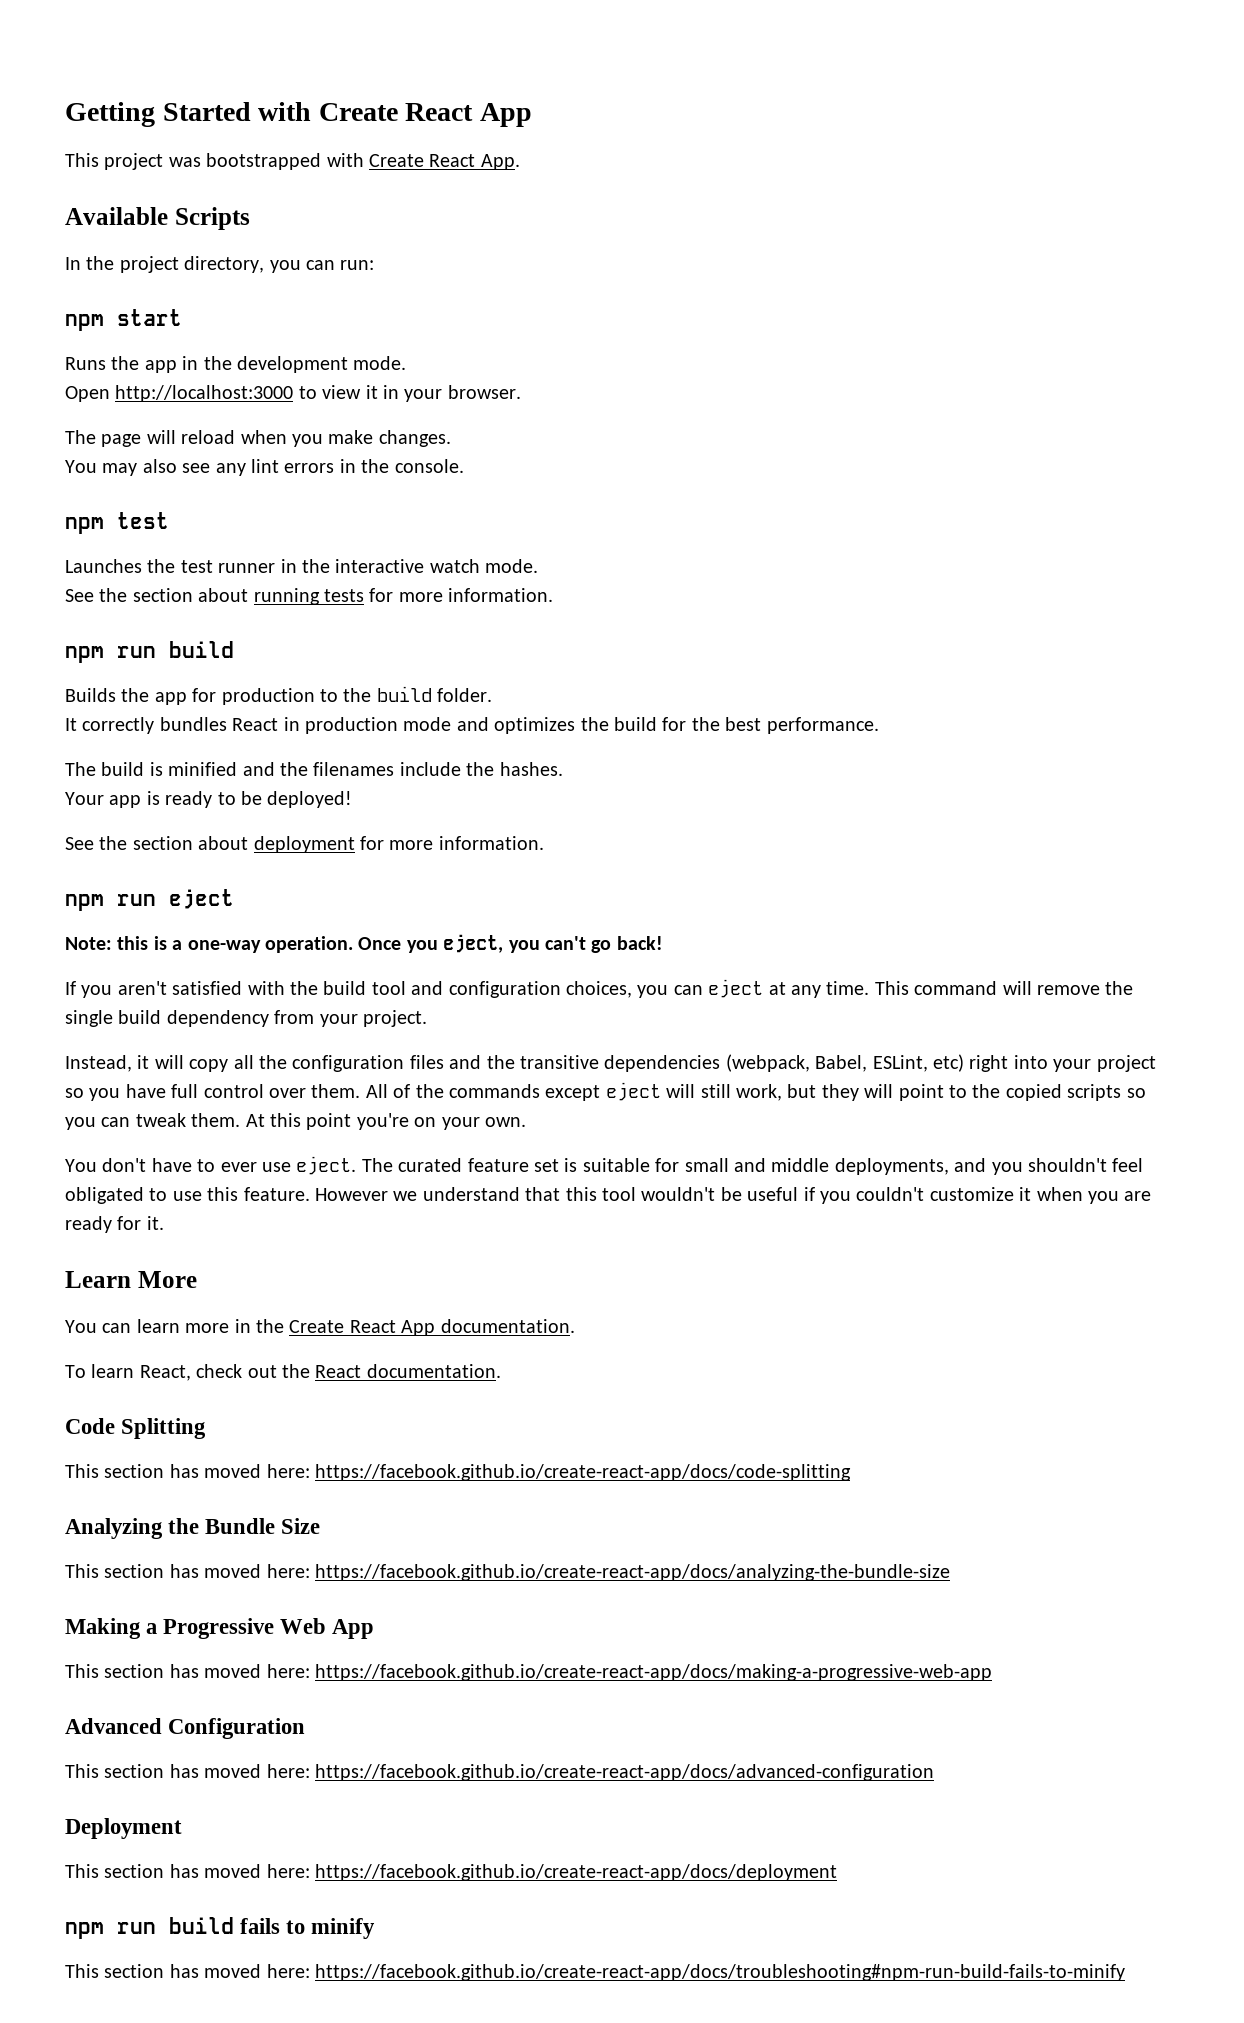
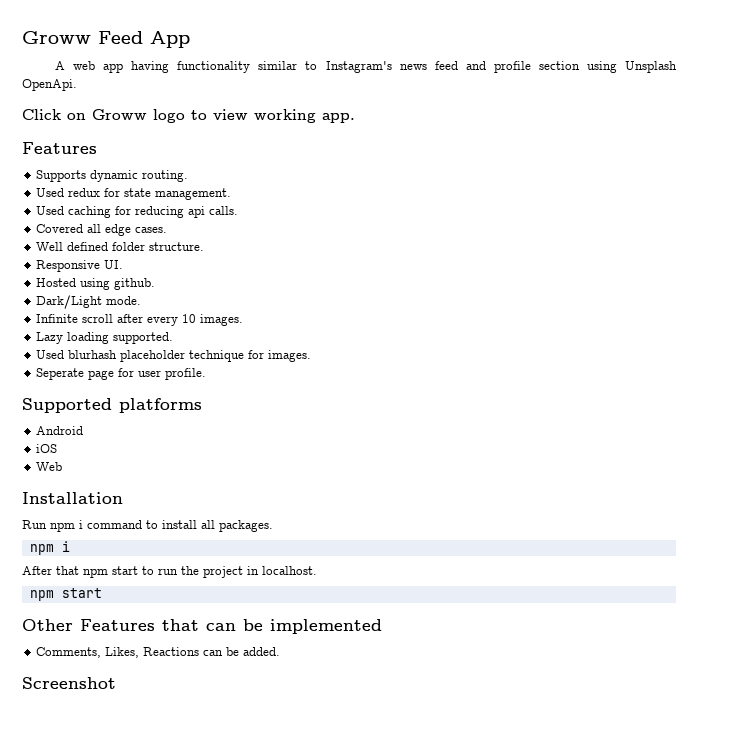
[65,102,532,127] [65,153,520,170] [65,207,250,230] [65,256,375,273] [65,309,182,331] [65,356,407,373] [65,385,521,402] [65,430,451,447] [65,459,464,476] [65,512,169,534] [65,559,539,573] [65,588,554,605] [65,641,234,663] [65,686,493,705] [65,717,879,734] [65,762,563,776] [65,791,353,808] [65,836,544,853] [65,889,234,911] [65,934,663,953] [65,979,1134,998] [65,1010,427,1027] [65,1054,1156,1072] [65,1082,1146,1101] [65,1113,526,1130] [65,1156,1144,1175] [65,1187,1152,1204] [65,1216,164,1233] [65,1271,197,1288] [65,1319,575,1336] [65,1364,501,1381] [65,1418,207,1439] [65,1464,851,1481] [65,1518,321,1539] [65,1564,950,1581] [65,1618,375,1639] [65,1664,992,1681] [65,1718,306,1739] [65,1764,934,1781] [65,1818,182,1839] [65,1864,837,1881] [65,1917,376,1939] [65,1964,1125,1981] Getting Started with Create React App // This project was bootstrapped with Create React App. // Available Scripts // In the project directory, you can run: // npm start // Runs the app in the development mode. // Open http://localhost:3000 to view it in your browser. // The page will reload when you make changes. // You may also see any lint errors in the console. // npm test // Launches the test runner in the interactive watch mode. // See the section about running tests for more information. // npm run build // Builds the app for production to the build folder. // It correctly bundles React in production mode and optimizes the build for the best performance. // The build is minified and the filenames include the hashes. // Your app is ready to be deployed! // See the section about deployment for more information. // npm run eject // Note: this is a one-way operation. Once you eject, you can't go back! // If you aren't satisfied with the build tool and configuration choices, you can eject at any time. This command will remove the single build dependency from your project. // Instead, it will copy all the configuration files and the transitive dependencies (webpack, Babel, ESLint, etc) right into your project so you have full control over them. All of the commands except eject will still work, but they will point to the copied scripts so you can tweak them. At this point you're on your own. // You don't have to ever use eject. The curated feature set is suitable for small and middle deployments, and you shouldn't feel obligated to use this feature. However we understand that this tool wouldn't be useful if you couldn't customize it when you are ready for it. // Learn More // You can learn more in the Create React App documentation. // To learn React, check out the React documentation. // Code Splitting // This section has moved here: https://facebook.github.io/create-react-app/docs/code-splitting // Analyzing the Bundle Size // This section has moved here: https://facebook.github.io/create-react-app/docs/analyzing-the-bundle-size // Making a Progressive Web App // This section has moved here: https://facebook.github.io/create-react-app/docs/making-a-progressive-web-app // Advanced Configuration // This section has moved here: https://facebook.github.io/create-react-app/docs/advanced-configuration // Deployment // This section has moved here: https://facebook.github.io/create-react-app/docs/deployment // npm run build fails to minify // This section has moved here: https://facebook.github.io/create-react-app/docs/troubleshooting#npm-run-build-fails-to-minify -> [22,31,190,48] [55,61,677,73] [22,79,77,91] [22,109,355,123] [22,142,97,154] [36,170,189,182] [36,188,232,200] [36,206,239,218] [36,224,168,236] [36,242,205,251] [36,260,124,272] [36,278,156,290] [36,295,142,309] [36,314,244,326] [36,332,174,344] [36,350,312,362] [36,368,207,380] [22,398,202,413] [36,426,84,435] [36,444,58,453] [36,462,63,471] [22,492,123,504] [22,520,273,532] [29,541,70,555] [22,566,317,578] [29,588,102,601] [22,619,382,634] [36,647,281,658] [22,677,116,689] Groww Feed App // A web app having functionality similar to Instagram's news feed and profile section using Unsplash OpenApi. // Click on Groww logo to view working app. // Features // Supports dynamic routing. // Used redux for state management. // Used caching for reducing api calls. // Covered all edge cases. // Well defined folder structure. // Responsive UI. // Hosted using github. // Dark/Light mode. // Infinite scroll after every 10 images. // Lazy loading supported. // Used blurhash placeholder technique for images. // Seperate page for user profile. // Supported platforms // Android // iOS // Web // Installation // Run npm i command to install all packages. // npm i // After that npm start to run the project in localhost. // npm start // Other Features that can be implemented // Comments, Likes, Reactions can be added. // Screenshot

